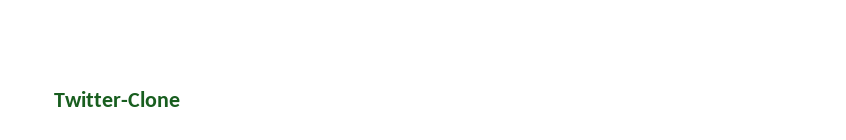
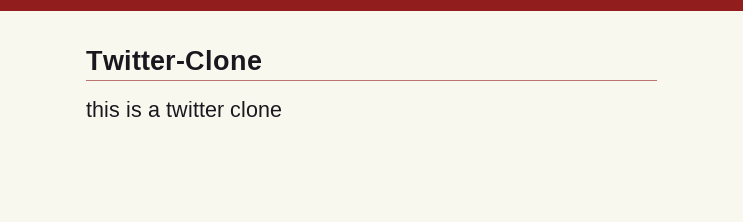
(180, 99) none -> [86,101,282,117] // this is a twitter clone

